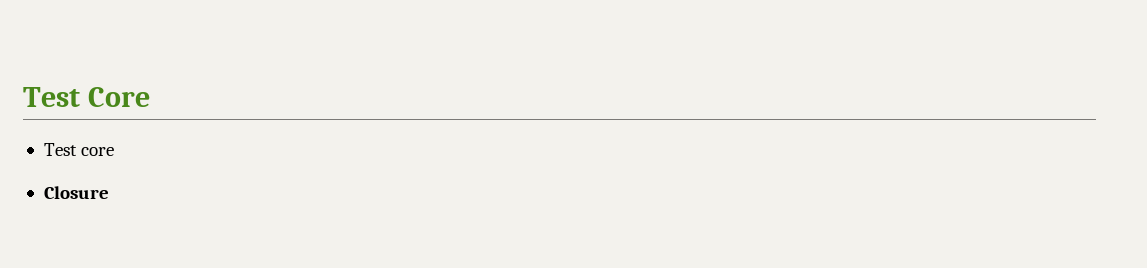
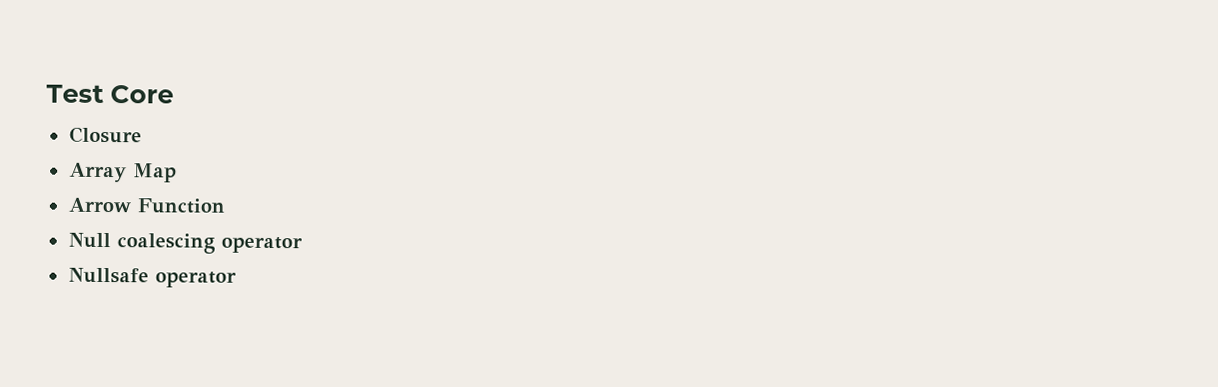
[43,143,115,156] [43,186,109,199] Test core // Closure -> [68,126,142,144] [68,162,177,183] [67,197,225,214] [67,232,303,254] [67,267,237,288] Closure // Array Map // Arrow Function // Null coalescing operator // Nullsafe operator

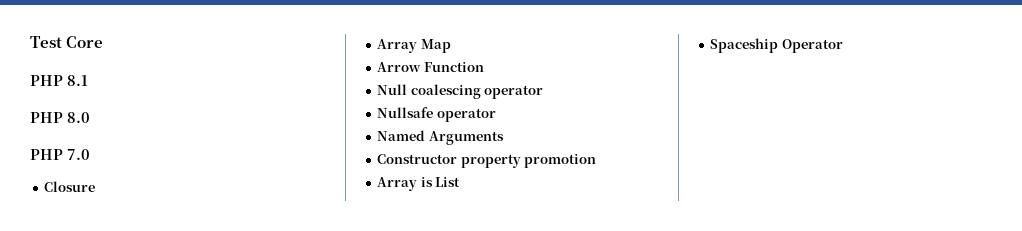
(174, 94) none -> [30,75,88,86] [30,112,90,123] [30,149,90,160] // PHP 8.1 // PHP 8.0 // PHP 7.0
(237, 279) none -> [377,130,504,145] [377,154,597,168] [377,177,461,191] [710,38,843,53] // Named Arguments // Constructor property promotion // Array is List // Spaceship Operator

